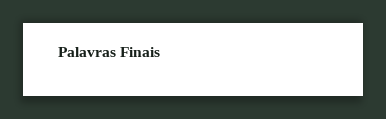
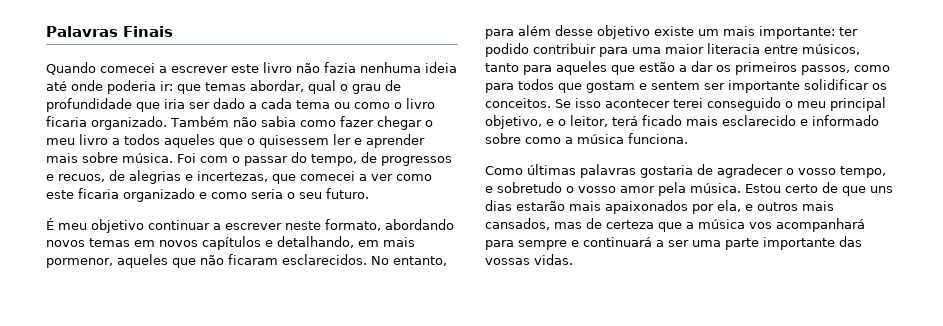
(161, 52) none -> [46,62,457,75] [46,80,401,94] [46,98,435,112] [46,116,433,130] [46,134,425,148] [46,152,452,166] [46,170,432,184] [46,188,369,202] [46,218,454,233] [46,236,415,250] [46,254,447,268] [485,25,858,39] [485,43,860,57] [485,61,890,75] [485,79,887,93] [485,97,886,111] [485,115,879,129] [485,133,688,144] [485,164,886,178] [485,182,893,196] [485,200,834,214] [485,218,865,232] [485,236,862,250] [485,254,573,265] // Quando comecei a escrever este livro não fazia nenhuma ideia até onde poderia ir: que temas abordar, qual o grau de profundidade que iria ser dado a cada tema ou como o livro ficaria organizado. Também não sabia como fazer chegar o meu livro a todos aqueles que o quisessem ler e aprender mais sobre música. Foi com o passar do tempo, de progressos e recuos, de alegrias e incertezas, que comecei a ver como este ficaria organizado e como seria o seu futuro. // É meu objetivo continuar a escrever neste formato, abordando novos temas em novos capítulos e detalhando, em mais pormenor, aqueles que não ficaram esclarecidos. No entanto, para além desse objetivo existe um mais importante: ter podido contribuir para uma maior literacia entre músicos, tanto para aqueles que estão a dar os primeiros passos, como para todos que gostam e sentem ser importante solidificar os conceitos. Se isso acontecer terei conseguido o meu principal objetivo, e o leitor, terá ficado mais esclarecido e informado sobre como a música funciona. // Como últimas palavras gostaria de agradecer o vosso tempo, e sobretudo o vosso amor pela música. Estou certo de que uns dias estarão mais apaixonados por ela, e outros mais cansados, mas de certeza que a música vos acompanhará para sempre e continuará a ser uma parte importante das vossas vidas.

